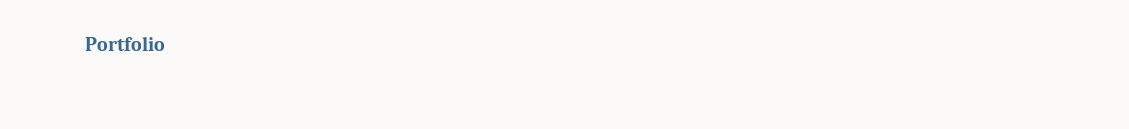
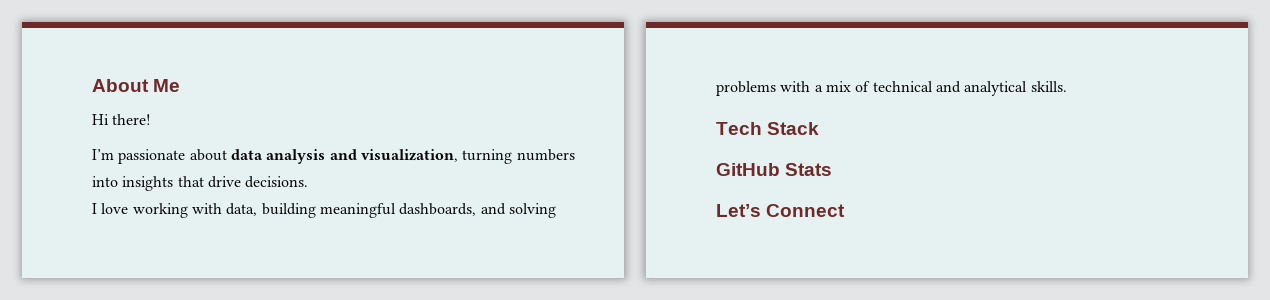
[85,36,165,51] Portfolio -> [92,79,181,92] [92,114,152,125] [92,149,575,164] [92,176,309,191] [92,203,556,218] [716,81,1067,96] [716,122,820,135] [716,163,833,176] [716,204,846,217] About Me // Hi there! // I’m passionate about data analysis and visualization, turning numbers into insights that drive decisions. // I love working with data, building meaningful dashboards, and solving problems with a mix of technical and analytical skills. // Tech Stack // GitHub Stats // Let’s Connect

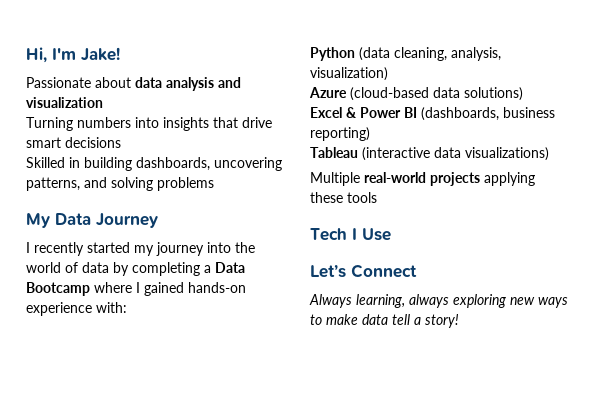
[92,79,181,92] [92,114,152,125] [92,149,186,164] About Me // Hi there! // I’m passionate -> [26,47,120,63] [26,77,91,88] Hi, I'm Jake! // Passionate
[360,149,513,164] visualization, turning -> [26,97,103,108] [26,117,73,131] visualization // Turning
[245,176,309,188] [92,203,556,218] [716,81,1067,96] [716,122,820,135] [716,163,833,176] [716,204,846,217] decisions. // I love working with data, building meaningful dashboards, and solving problems with a mix of technical and analytical skills. // Tech Stack // GitHub Stats // Let’s Connect -> [26,137,121,148] [26,157,282,171] [26,177,214,191] [26,213,158,228] [26,242,255,256] [26,262,245,276] [26,282,246,296] [26,302,127,316] [310,47,501,61] [310,67,388,81] [309,87,523,101] [310,107,555,121] [310,127,370,141] [310,147,549,161] [310,172,535,186] [310,192,377,203] [310,228,391,241] [310,264,417,278] [309,294,568,308] [310,314,459,328] smart decisions // Skilled in building dashboards, uncovering patterns, and solving problems // My Data Journey // I recently started my journey into the world of data by completing a Data Bootcamp where I gained hands-on experience with: // Python (data cleaning, analysis, visualization) // Azure (cloud-based data solutions) // Excel & Power BI (dashboards, business reporting) // Tableau (interactive data visualizations) // Multiple real-world projects applying these tools // Tech I Use // Let’s Connect // Always learning, always exploring new ways to make data tell a story!

